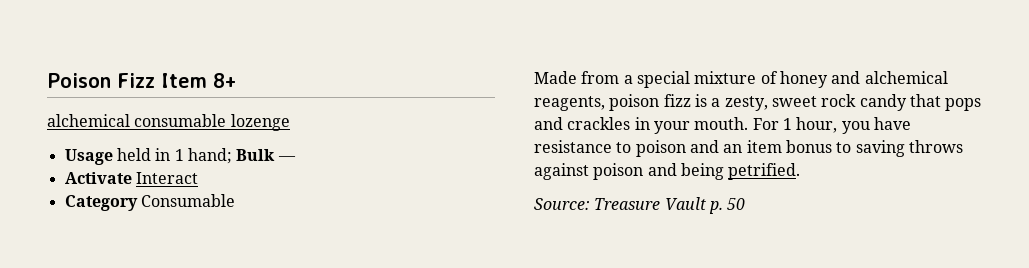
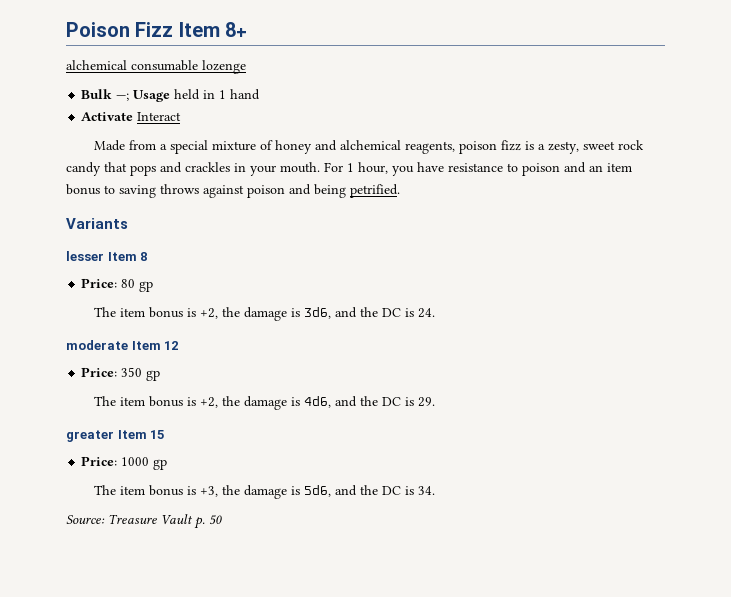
(290, 122) none -> [81,89,130,101] Bulk —;
[187,148,296,164] hand; Bulk — -> [230,89,261,100] hand
[64,194,235,211] // Category Consumable -> (182, 116) none
(801, 171) none -> [66,218,128,229] [66,251,148,261] [81,278,154,292] [94,307,436,321] [66,340,179,350] [81,367,161,381] [94,396,436,410] [66,430,165,442] [81,456,168,470] [94,485,436,499] // Variants // lesser Item 8 // Price: 80 gp // The item bonus is +2, the damage is 3d6, and the DC is 24. // moderate Item 12 // Price: 350 gp // The item bonus is +2, the damage is 4d6, and the DC is 29. // greater Item 15 // Price: 1000 gp // The item bonus is +3, the damage is 5d6, and the DC is 34.

